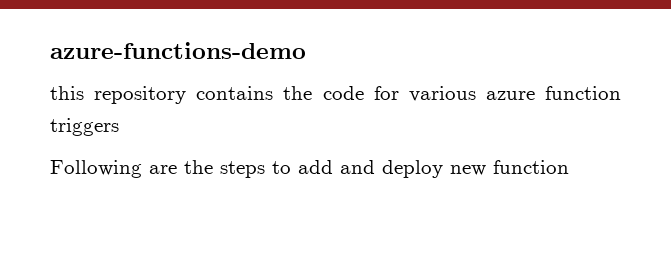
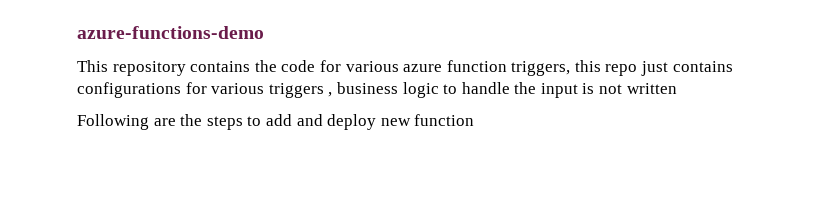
[50,86,84,100] this -> [77,60,108,72] This
[50,118,119,136] triggers -> [511,60,733,76] [77,82,677,98] triggers, this repo just contains configurations for various triggers , business logic to handle the input is not written

